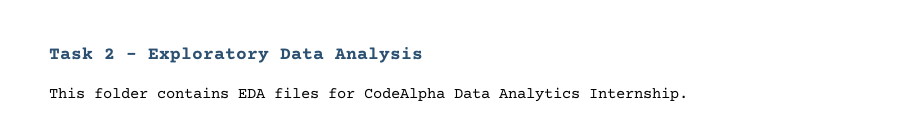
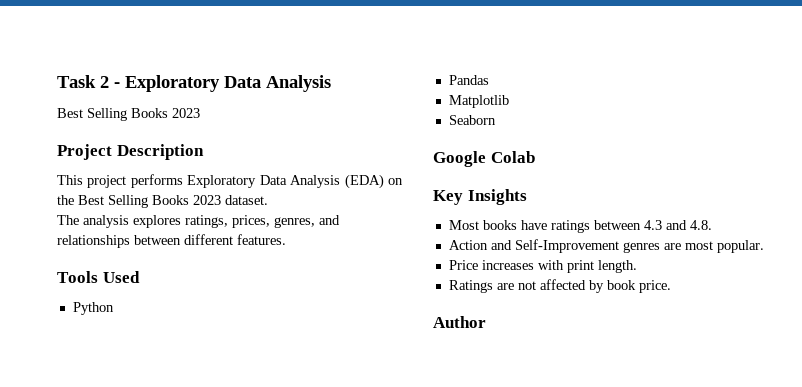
[49,87,688,102] This folder contains EDA files for CodeAlpha Data Analytics Internship. -> [57,108,200,121] [57,144,204,160] [57,174,403,189] [57,195,268,208] [57,215,340,228] [57,234,286,248] [57,271,140,283] [72,302,114,315] [448,75,489,85] [448,95,509,108] [448,115,496,125] [433,151,535,167] [433,189,527,205] [448,220,712,233] [448,239,764,253] [448,260,637,273] [448,279,671,293] [433,316,486,328] Best Selling Books 2023 // Project Description // This project performs Exploratory Data Analysis (EDA) on the Best Selling Books 2023 dataset. // The analysis explores ratings, prices, genres, and relationships between different features. // Tools Used // Python // Pandas // Matplotlib // Seaborn // Google Colab // Key Insights // Most books have ratings between 4.3 and 4.8. // Action and Self-Improvement genres are most popular. // Price increases with print length. // Ratings are not affected by book price. // Author

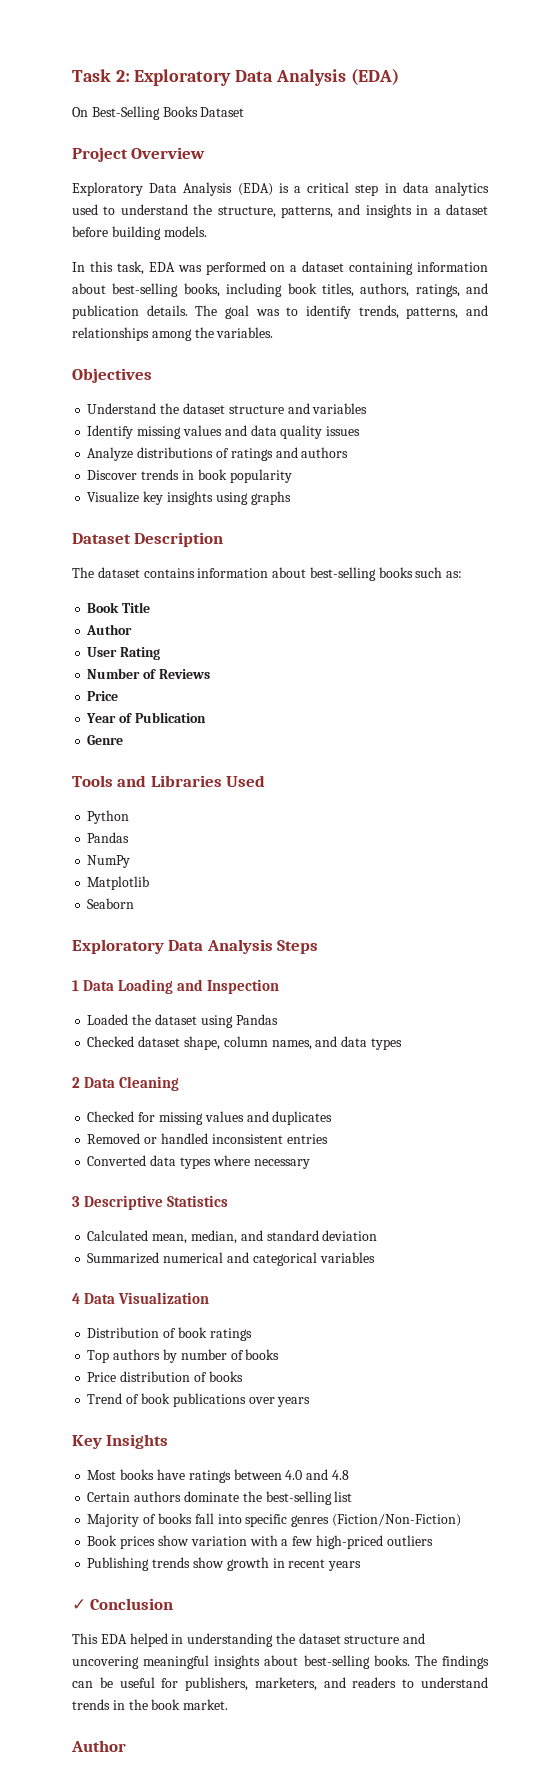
[100,75,331,92] [57,108,200,121] [57,144,204,160] [57,174,403,189] [57,195,268,208] [57,215,340,228] [57,234,286,248] 2 - Exploratory Data Analysis // Best Selling Books 2023 // Project Description // This project performs Exploratory Data Analysis (EDA) on the Best Selling Books 2023 dataset. // The analysis explores ratings, prices, genres, and relationships between different features. -> [115,68,399,86] [72,106,245,120] [72,147,206,162] [72,182,489,196] [72,204,488,218] [72,226,207,240] [72,261,488,275] [72,283,488,297] [72,305,489,319] [72,327,274,341] [72,368,152,383] [87,403,368,414] [87,425,361,439] [87,447,349,461] [87,469,292,483] [87,491,291,505] [72,532,224,547] [72,567,463,581] [87,602,151,613] [86,624,133,635] [87,647,161,660] [87,668,210,679] [87,691,119,701] [86,712,206,723] [87,735,124,745] 2: Exploratory Data Analysis (EDA) // On Best-Selling Books Dataset // Project Overview // Exploratory Data Analysis (EDA) is a critical step in data analytics used to understand the structure, patterns, and insights in a dataset before building models. // In this task, EDA was performed on a dataset containing information about best-selling books, including book titles, authors, ratings, and publication details. The goal was to identify trends, patterns, and relationships among the variables. // Objectives // Understand the dataset structure and variables // Identify missing values and data quality issues // Analyze distributions of ratings and authors // Discover trends in book popularity // Visualize key insights using graphs // Dataset Description // The dataset contains information about best-selling books such as: // Book Title // Author // User Rating // Number of Reviews // Price // Year of Publication // Genre
(98, 277) none -> [117,775,222,787] and Libraries
(489, 80) none -> [87,855,131,868] // NumPy
[433,151,535,167] Google Colab -> [72,939,319,954] [72,979,280,994] [87,1014,278,1028] [87,1036,402,1050] [72,1076,180,1091] [87,1111,333,1125] [87,1133,328,1144] [87,1155,310,1169] [72,1195,229,1210] [87,1230,378,1244] [87,1252,375,1266] [72,1292,210,1304] [87,1327,252,1341] [87,1349,280,1363] [87,1371,243,1382] [87,1393,311,1407] Exploratory Data Analysis Steps // 1 Data Loading and Inspection // Loaded the dataset using Pandas // Checked dataset shape, column names, and data types // 2 Data Cleaning // Checked for missing values and duplicates // Removed or handled inconsistent entries // Converted data types where necessary // 3 Descriptive Statistics // Calculated mean, median, and standard deviation // Summarized numerical and categorical variables // 4 Data Visualization // Distribution of book ratings // Top authors by number of books // Price distribution of books // Trend of book publications over years
[643,220,712,230] [448,239,764,253] [448,260,637,273] [448,279,671,293] 4.3 and 4.8. // Action and Self-Improvement genres are most popular. // Price increases with print length. // Ratings are not affected by book price. -> [285,1469,349,1480] [87,1491,353,1505] [87,1513,461,1527] [87,1535,433,1549] [87,1557,362,1571] [72,1598,174,1610] [72,1633,426,1647] [72,1655,489,1669] [72,1677,488,1691] [72,1699,229,1710] 4.0 and 4.8 // Certain authors dominate the best-selling list // Majority of books fall into specific genres (Fiction/Non-Fiction) // Book prices show variation with a few high-priced outliers // Publishing trends show growth in recent years // ✓ Conclusion // This EDA helped in understanding the dataset structure and uncovering meaningful insights about best-selling books. The findings can be useful for publishers, marketers, and readers to understand trends in the book market.

